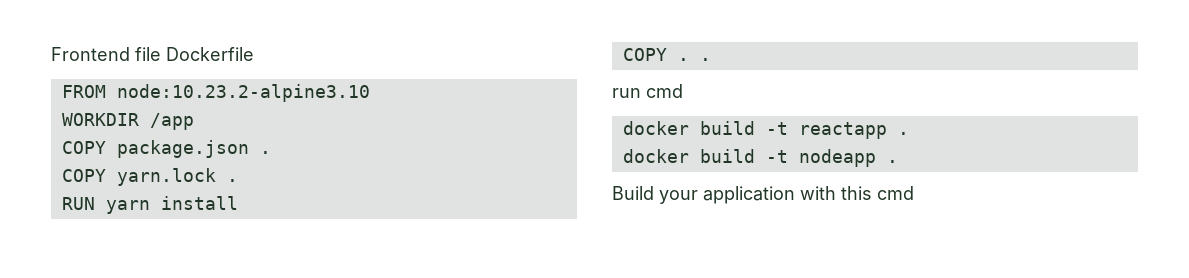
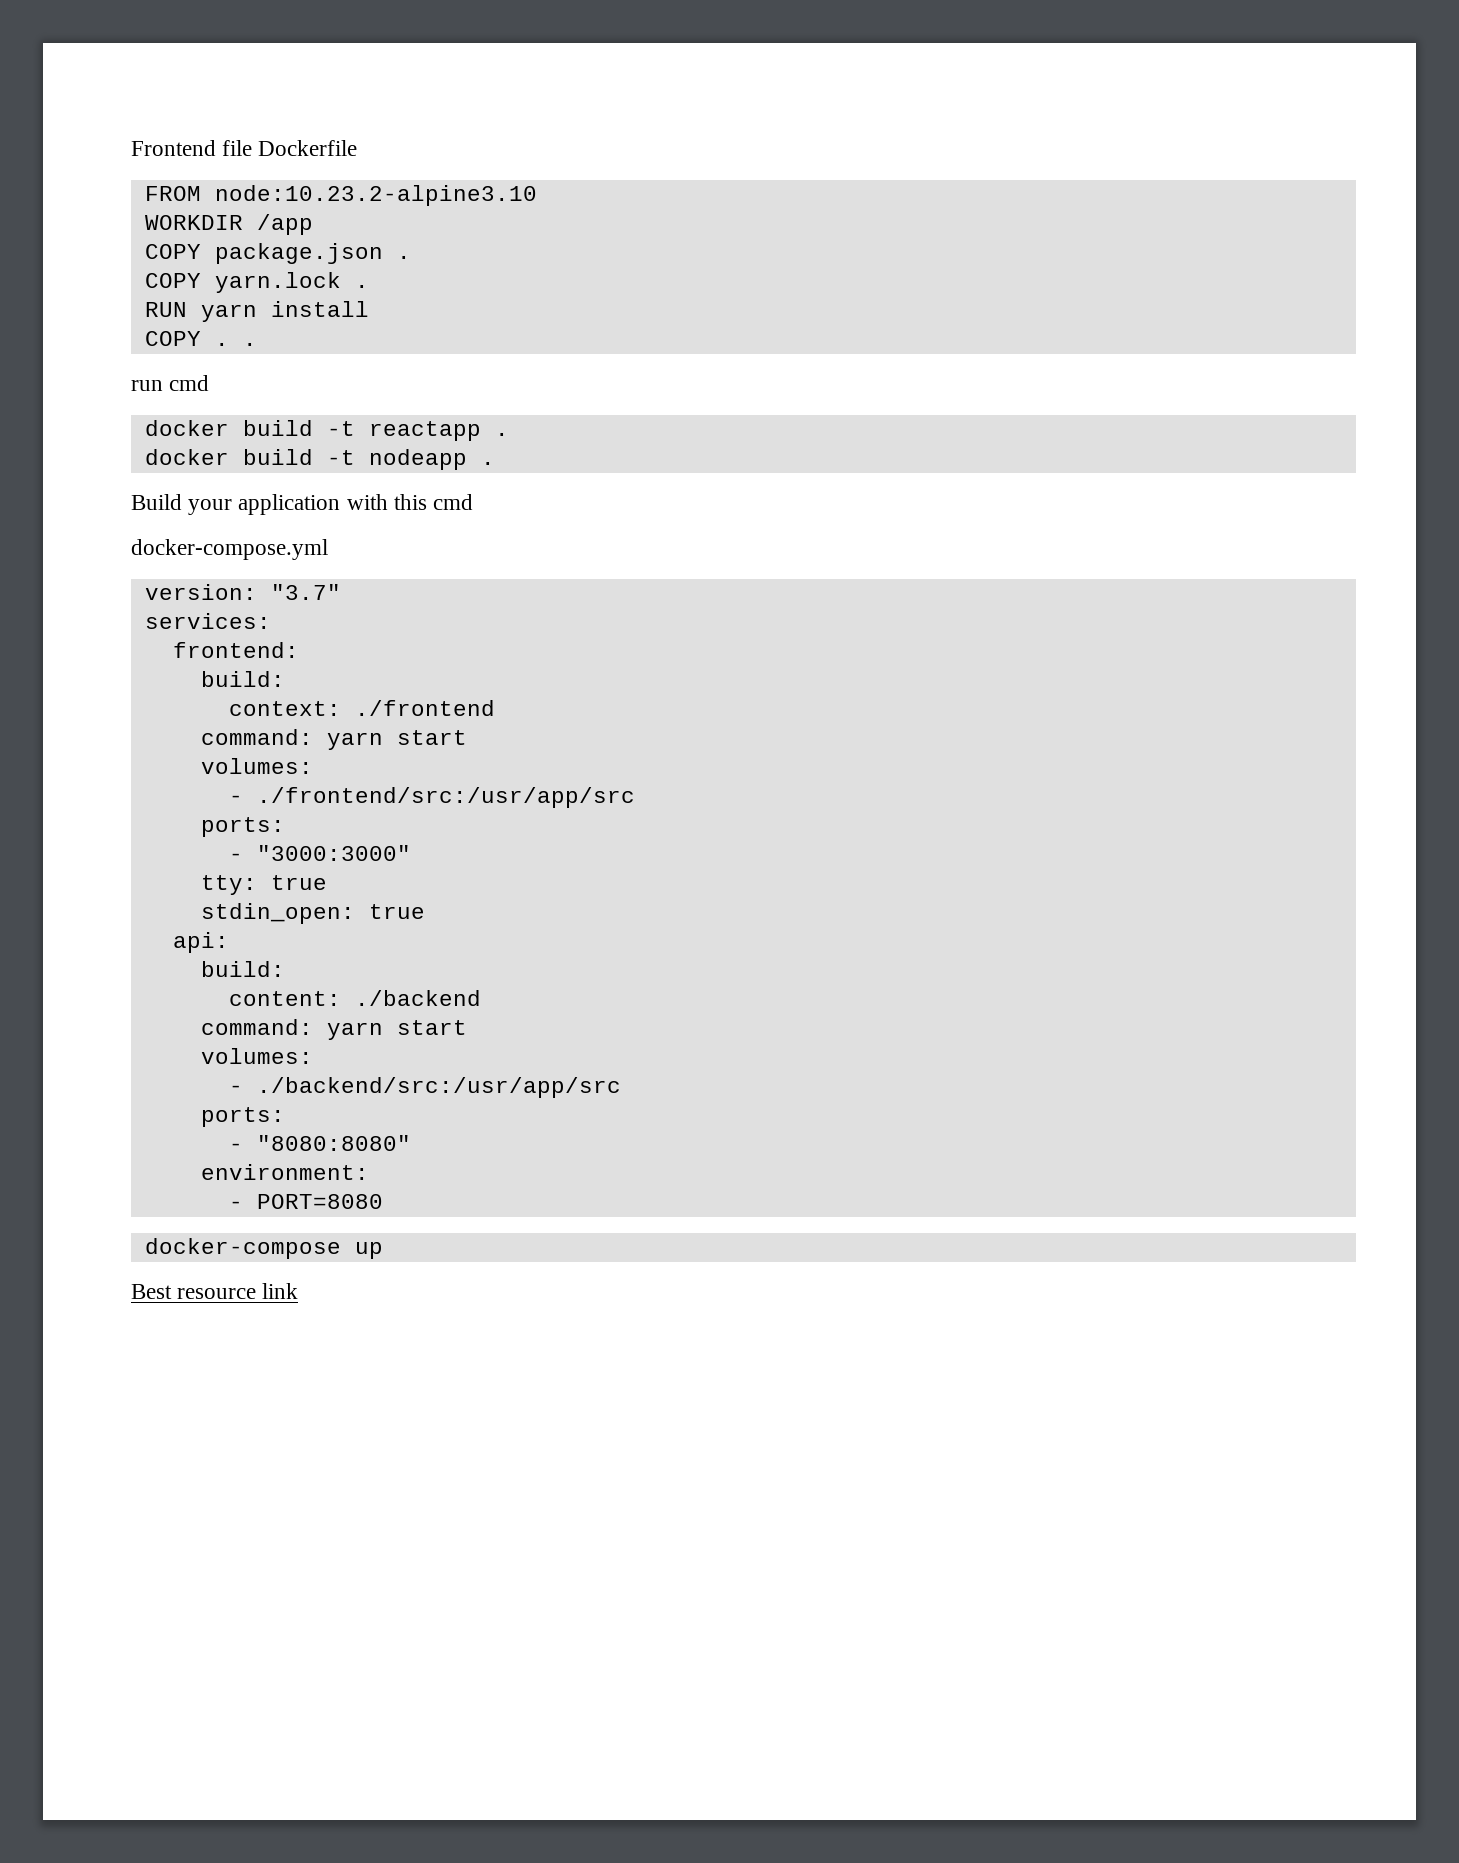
(914, 193) none -> [131,539,328,560] [144,584,341,600] [144,613,271,629] [172,642,299,658] [200,671,285,687] [228,700,495,716] [200,729,467,750] [200,758,313,774] [228,787,635,808] [200,817,285,837] [228,845,411,861] [200,875,327,895] [200,903,425,924] [172,932,229,953] [200,961,285,977] [228,990,481,1006] [200,1019,467,1040] [200,1048,313,1064] [228,1077,621,1098] [200,1107,285,1127] [228,1135,411,1151] [200,1164,369,1180] [228,1194,383,1209] [144,1238,383,1259] [131,1283,299,1299] // docker-compose.yml // version: "3.7" // services: // frontend: // build: // context: ./frontend // command: yarn start // volumes: // - ./frontend/src:/usr/app/src // ports: // - "3000:3000" // tty: true // stdin_open: true // api: // build: // content: ./backend // command: yarn start // volumes: // - ./backend/src:/usr/app/src // ports: // - "8080:8080" // environment: // - PORT=8080 // docker-compose up // Best resource link

